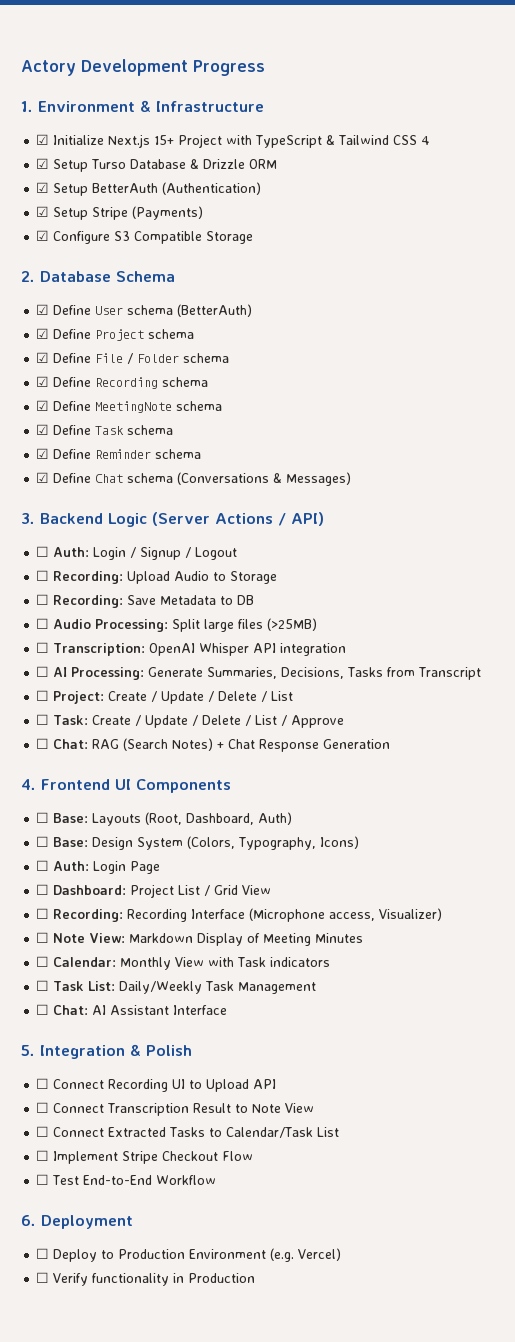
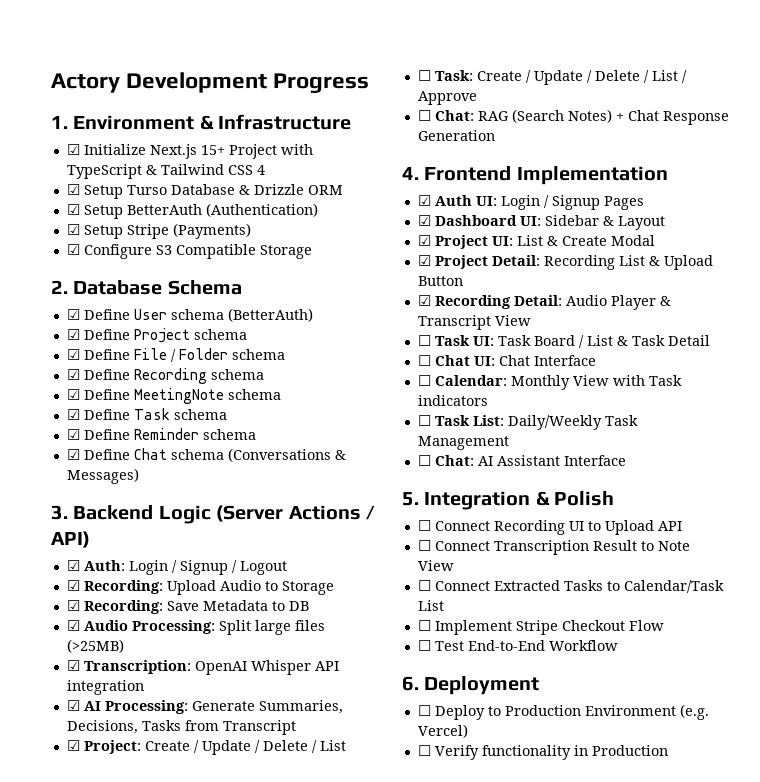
[36,546,50,557] ☐ -> [66,560,80,571] ☑
[36,570,50,581] ☐ -> [66,580,80,591] ☑
[36,594,50,605] ☐ -> [66,600,80,611] ☑
[36,618,50,629] ☐ -> [66,620,80,631] ☑
[36,642,50,653] ☐ -> [66,660,80,671] ☑
[36,666,50,677] ☐ -> [66,700,80,711] ☑
[36,690,50,701] ☐ -> [66,740,80,751] ☑
[115,779,231,793] [36,812,293,826] [36,836,360,850] [36,860,161,874] [36,884,272,898] [36,908,443,922] [36,932,364,946] UI Components // ☐ Base: Layouts (Root, Dashboard, Auth) // ☐ Base: Design System (Colors, Typography, Icons) // ☐ Auth: Login Page // ☐ Dashboard: Project List / Grid View // ☐ Recording: Recording Interface (Microphone access, Visualizer) // ☐ Note View: Markdown Display of Meeting Minutes -> [516,166,668,185] [417,195,644,210] [417,215,665,230] [417,235,655,249] [417,255,713,270] [417,276,463,286] [417,295,671,310] [417,315,531,330] [417,335,710,348] [417,355,596,366] Implementation // ☑ Auth UI: Login / Signup Pages // ☑ Dashboard UI: Sidebar & Layout // ☑ Project UI: List & Create Modal // ☑ Project Detail: Recording List & Upload Button // ☑ Recording Detail: Audio Player & Transcript View // ☐ Task UI: Task Board / List & Task Detail // ☐ Chat UI: Chat Interface

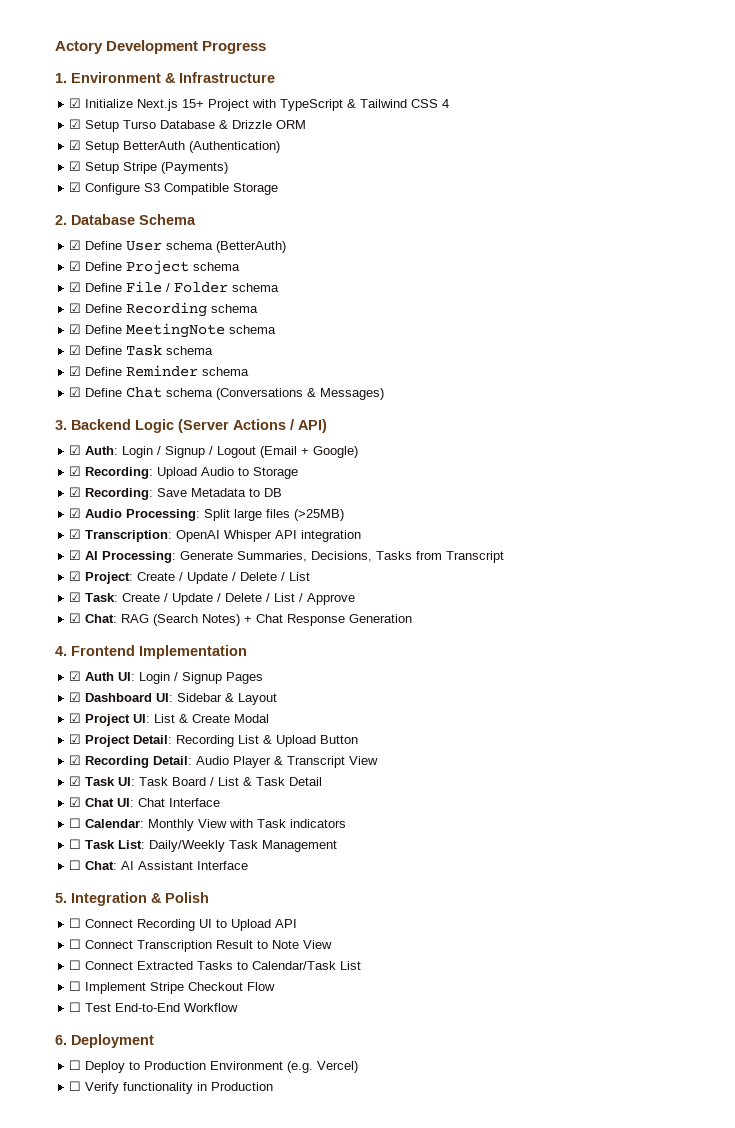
(287, 568) none -> [260,446,359,458] (Email + Google)
[417,70,431,81] ☐ -> [69,592,82,602] ☑
[417,110,431,121] ☐ -> [69,613,82,623] ☑
[417,335,431,346] ☐ -> [69,776,82,786] ☑
[417,355,431,366] ☐ -> [69,797,82,807] ☑

